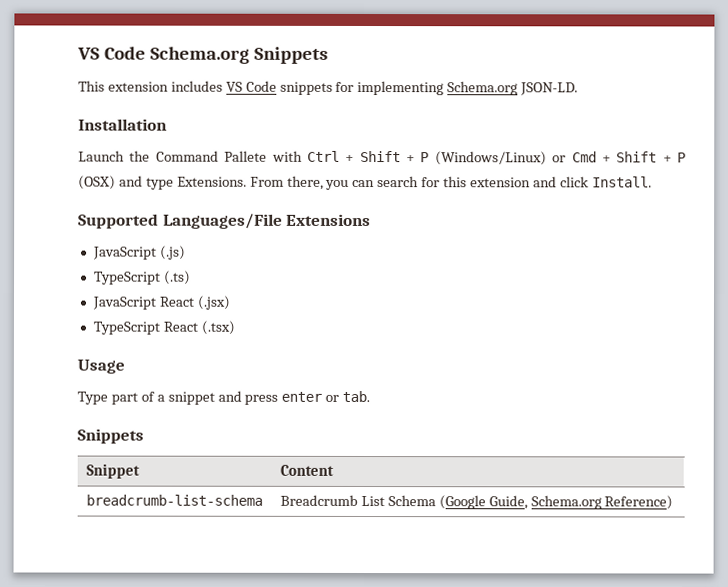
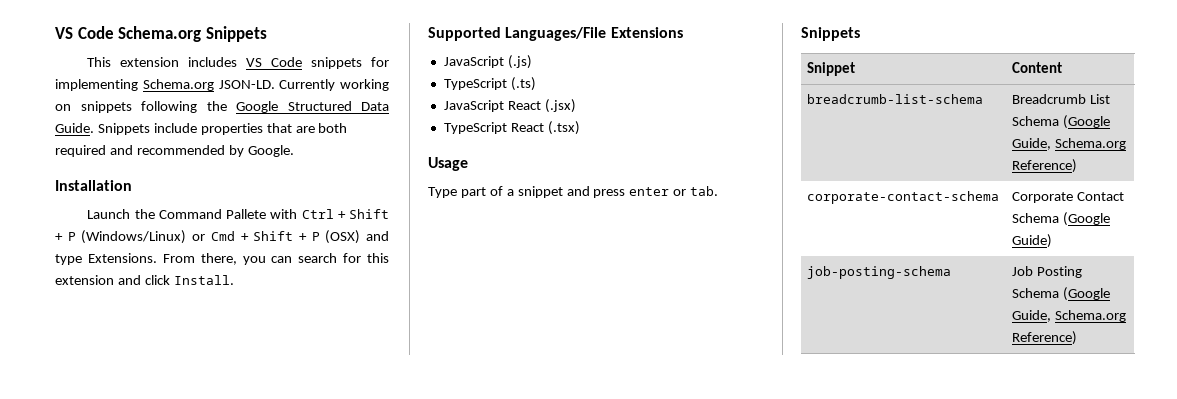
(579, 89) none -> [279,79,389,91] [55,101,389,113] [55,123,348,135] [55,145,294,157] Currently working on snippets following the Google Structured Data Guide. Snippets include properties that are both required and recommended by Google.
(674, 502) none -> [807,191,1000,204] [1012,192,1125,203] [1012,212,1111,226] [1012,234,1053,248] [807,266,952,279] [1012,266,1083,278] [1012,287,1111,301] [1012,310,1127,322] [1012,331,1078,345] // corporate-contact-schema | Corporate Contact Schema (Google Guide) // job-posting-schema | Job Posting Schema (Google Guide, Schema.org Reference)

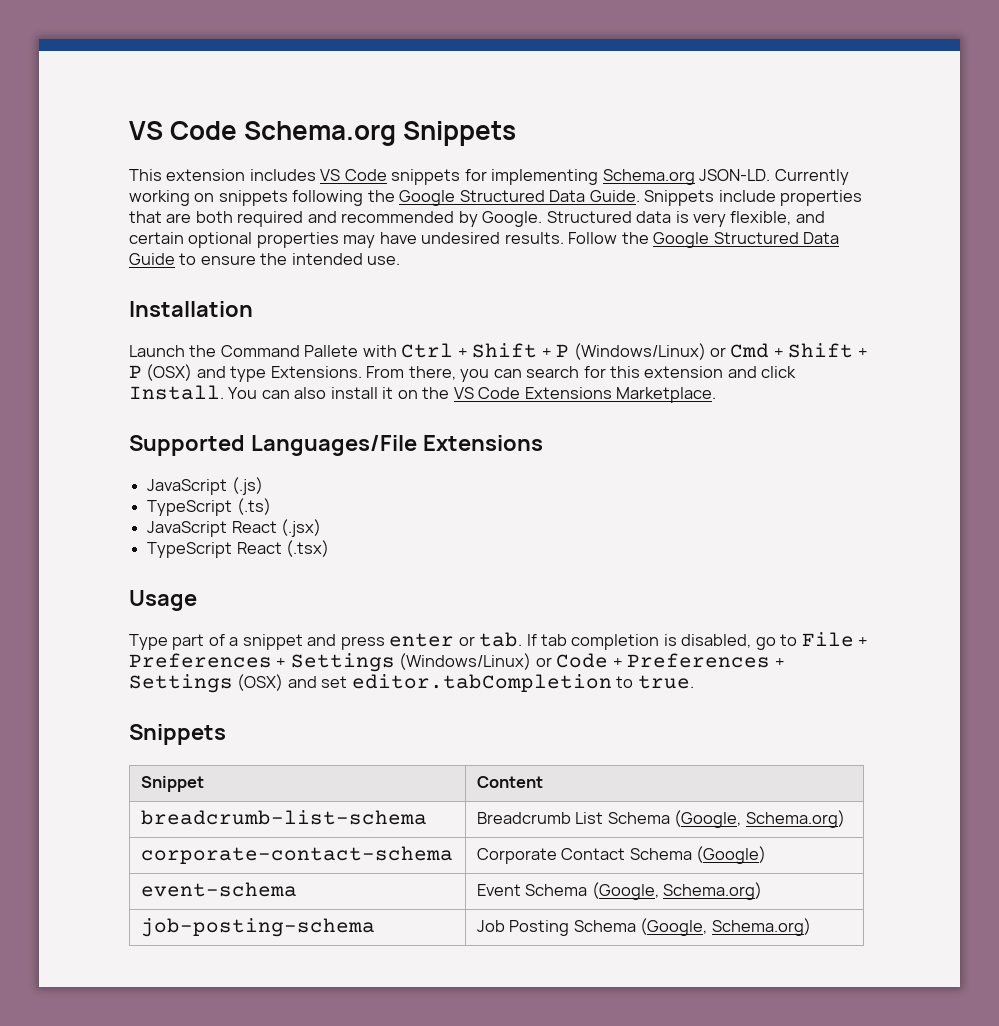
(294, 151) none -> [546,211,825,227] [129,232,840,248] [129,253,401,265] Structured data is very flexible, and certain optional properties may have undesired results. Follow the Google Structured Data Guide to ensure the intended use.
(234, 280) none -> [228,387,717,403] You can also install it on the VS Code Extensions Marketplace.
(719, 191) none -> [526,632,869,650] [129,653,785,672] [129,674,694,693] If tab completion is disabled, go to File + Preferences + Settings (Windows/Linux) or Code + Preferences + Settings (OSX) and set editor.tabCompletion to true.
[1063,115,1111,129] [1012,138,1127,150] [1012,159,1078,173] (Google Guide, Schema.org Reference) -> [674,810,845,828] (Google, Schema.org)
[1063,212,1111,226] [1012,234,1053,248] (Google Guide) -> [696,846,767,864] [140,882,297,897] [476,882,763,900] (Google) // event-schema | Event Schema (Google, Schema.org)
[1063,287,1111,301] [1012,310,1127,322] [1012,331,1078,345] (Google Guide, Schema.org Reference) -> [640,918,811,936] (Google, Schema.org)

